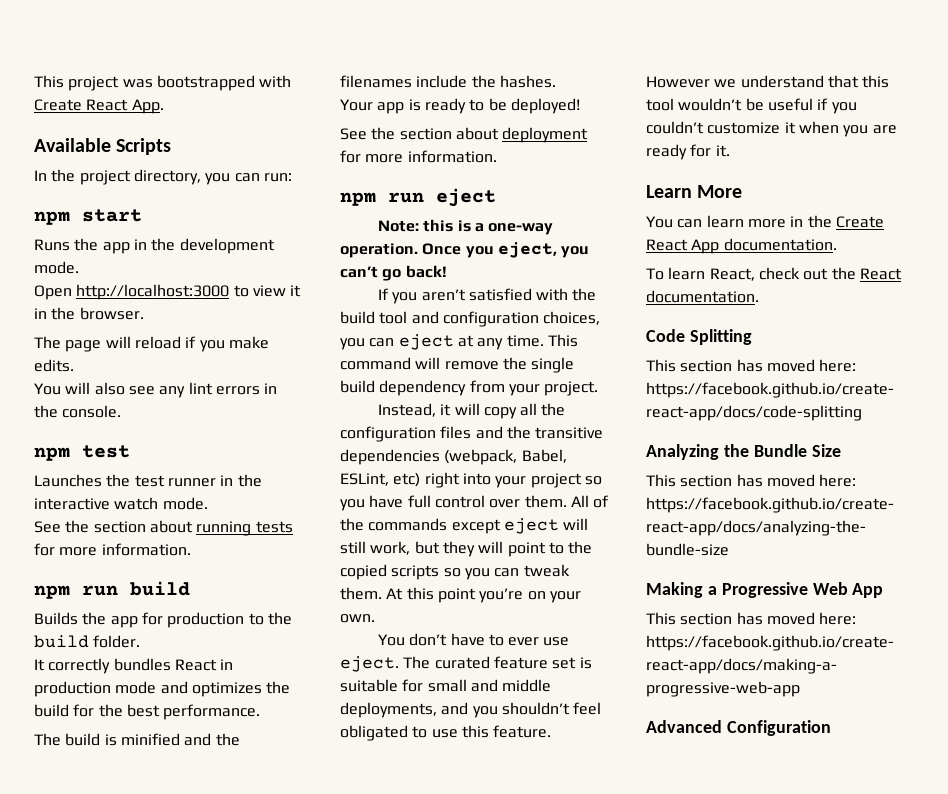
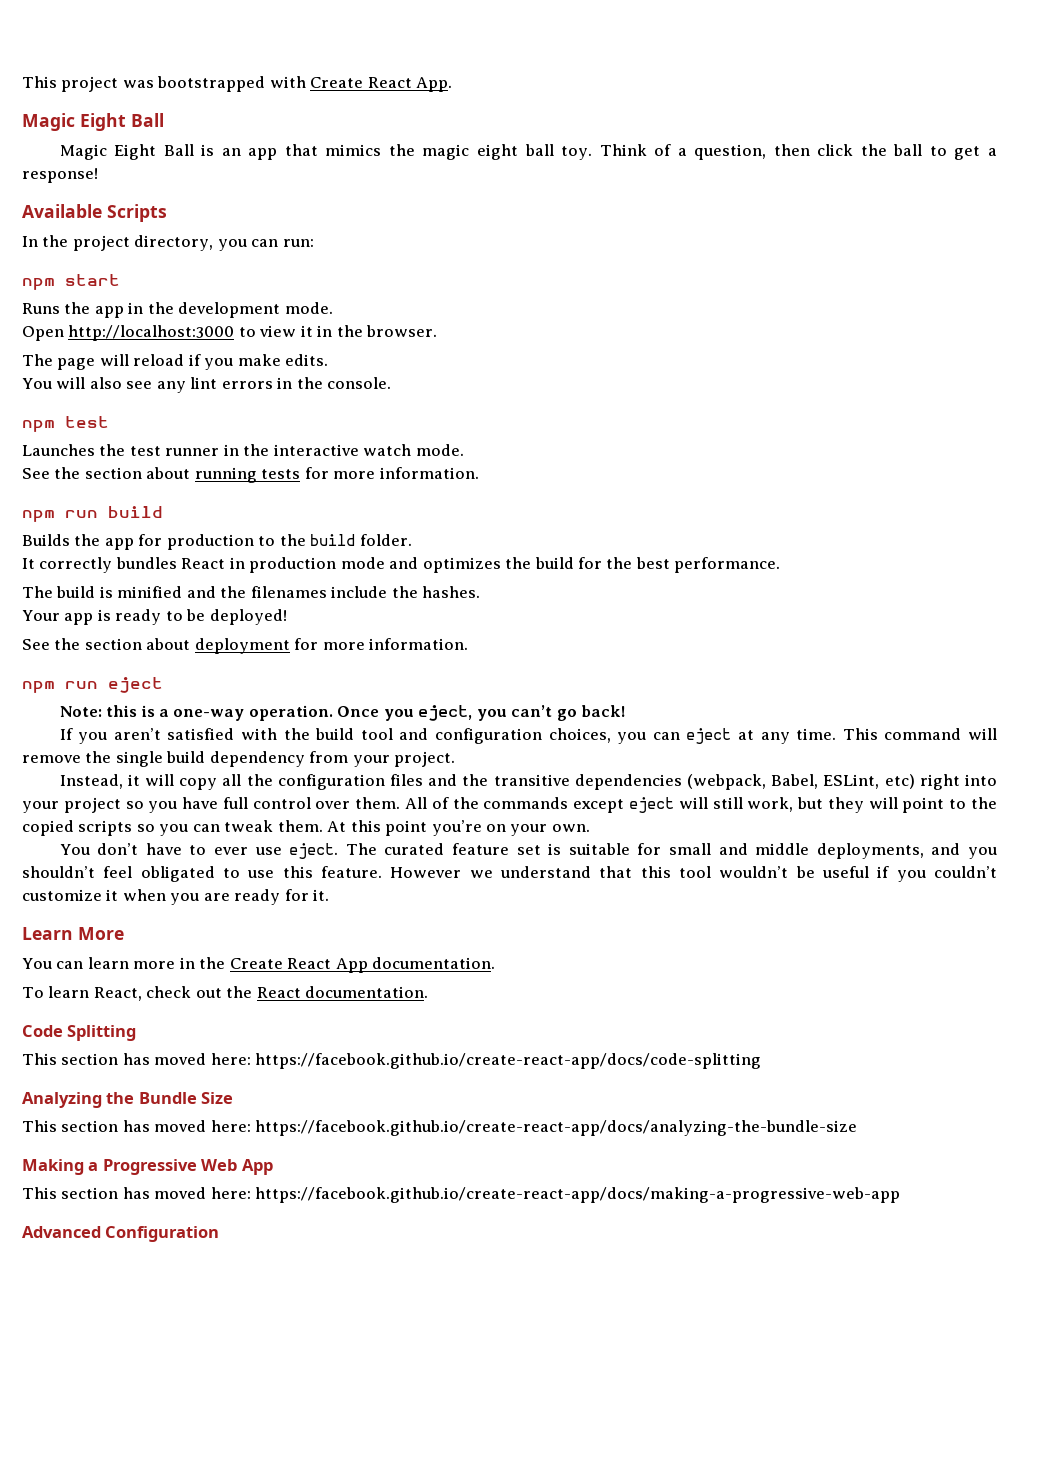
(164, 106) none -> [22,113,164,131] [59,144,997,160] [22,168,98,183] // Magic Eight Ball // Magic Eight Ball is an app that mimics the magic eight ball toy. Think of a question, then click the ball to get a response!

